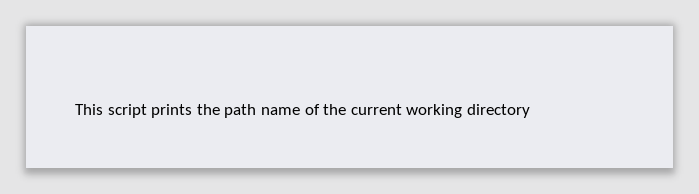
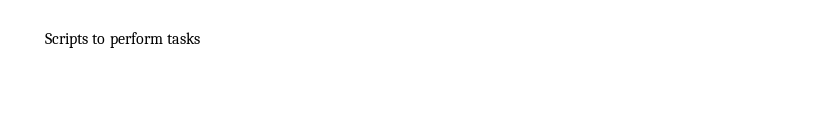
[75,104,530,118] This script prints the path name of the current working directory -> [45,32,200,48] Scripts to perform tasks

